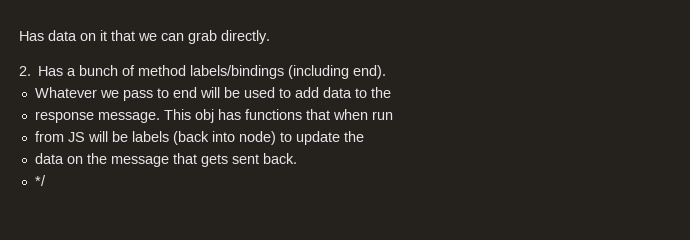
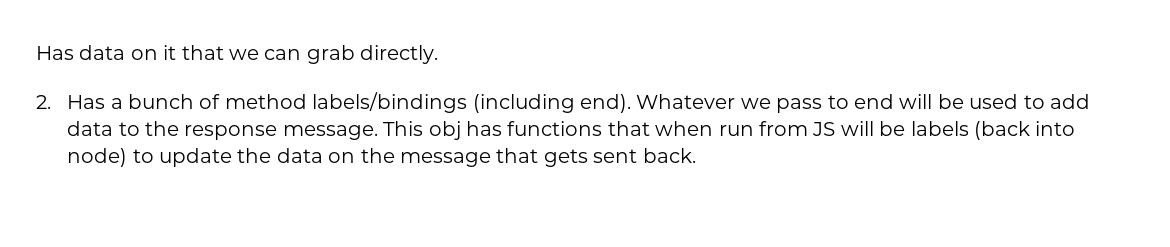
(387, 72) // -> (632, 103) none
(391, 92) // -> (180, 128) none
(393, 115) // -> (754, 130) none
(364, 136) // -> (272, 155) none
[34,175,46,186] // */ -> (696, 155) none

